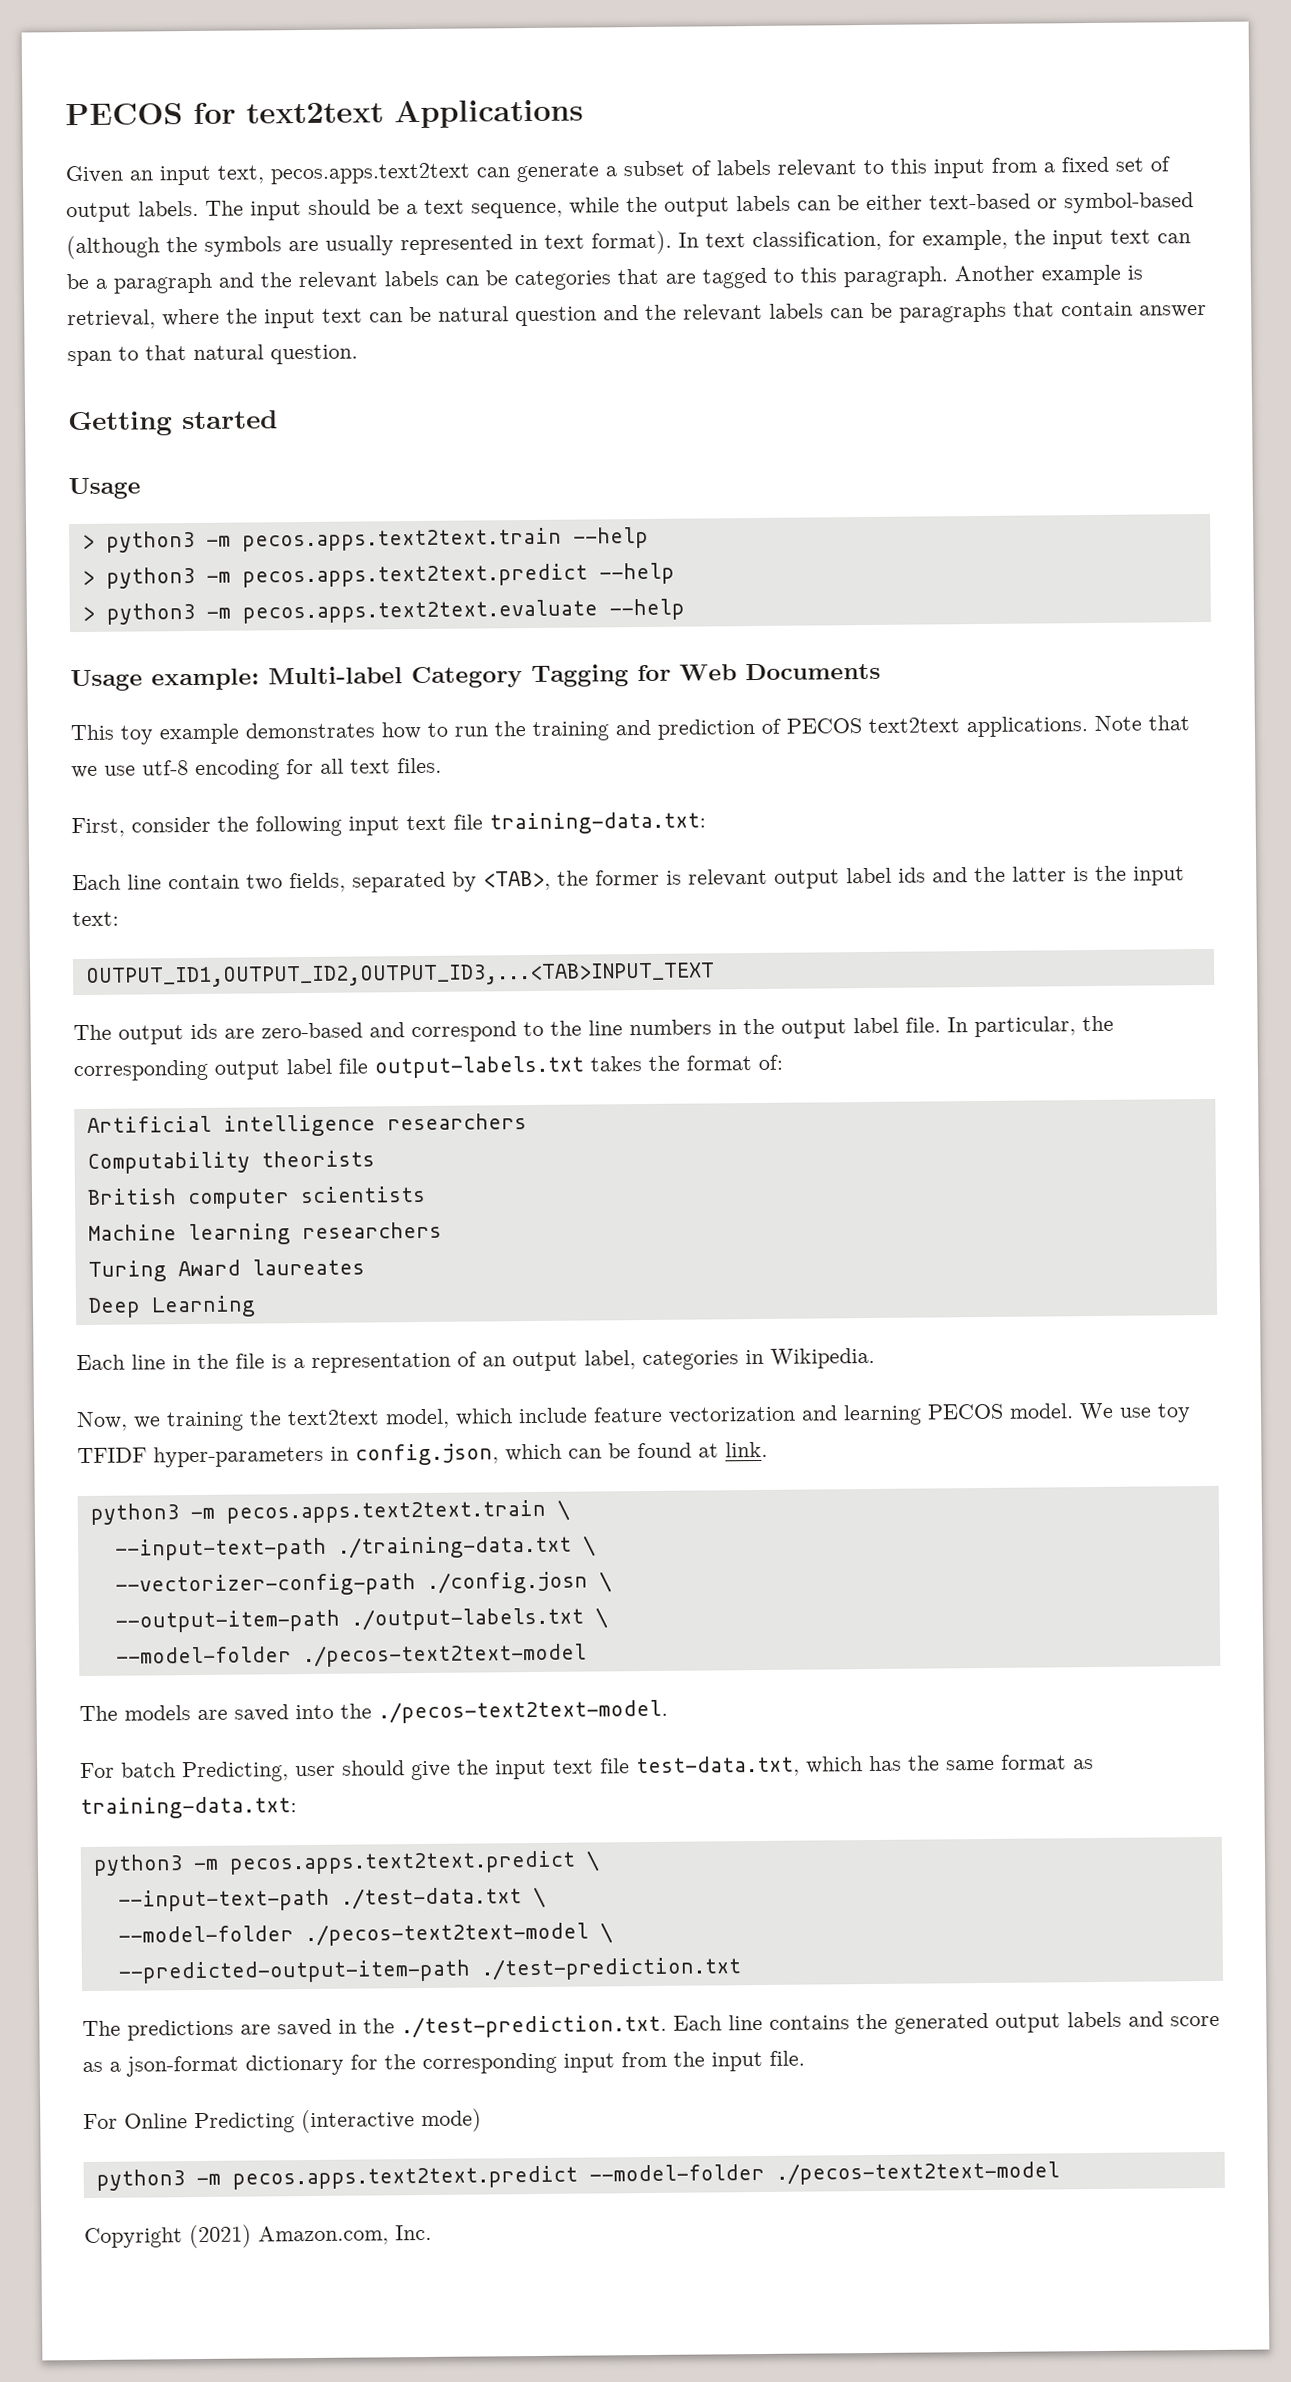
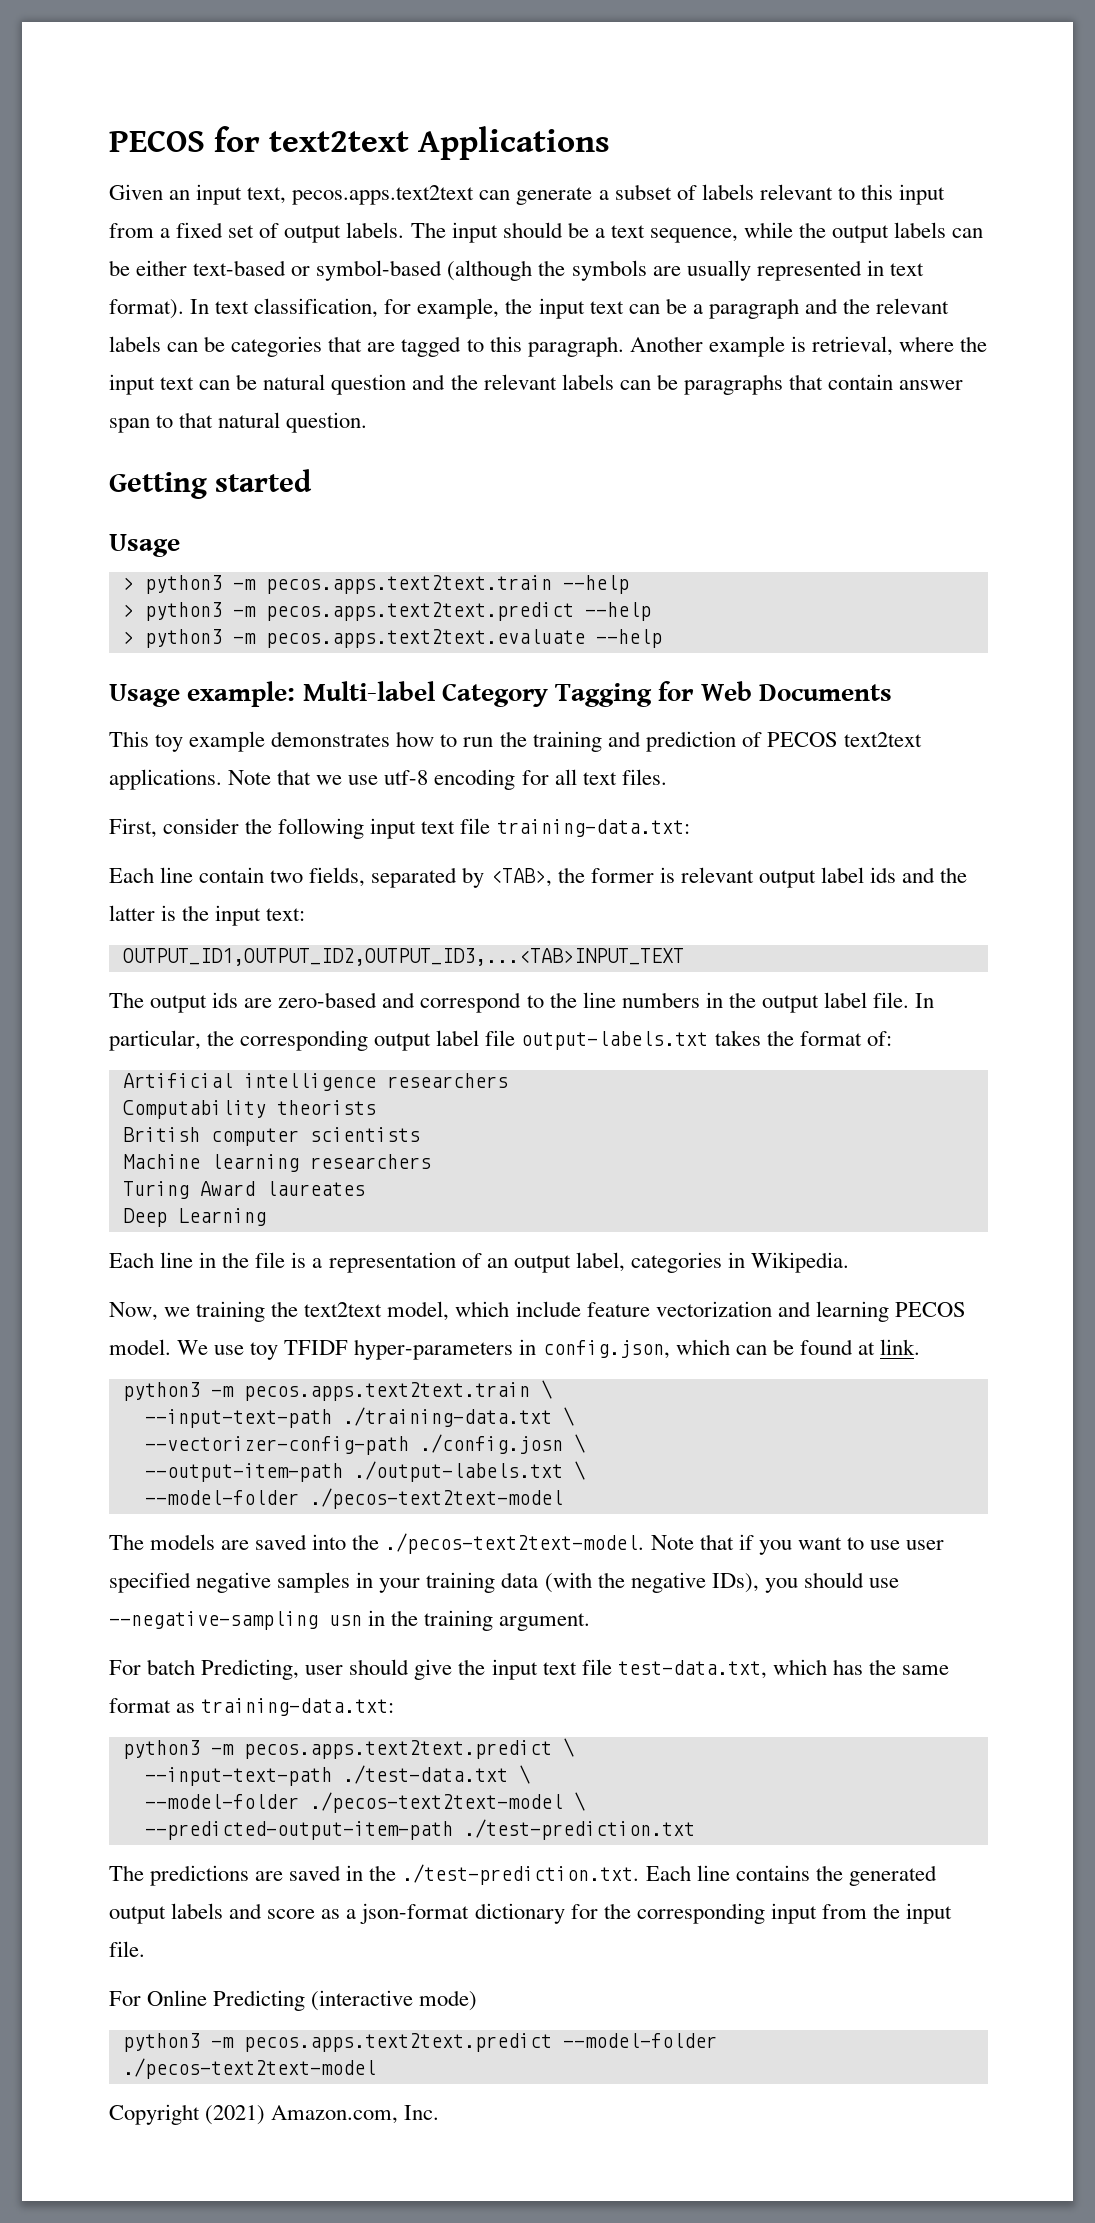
(668, 1711) none -> [650,1534,945,1555] [109,1572,899,1593] [109,1610,591,1631] Note that if you want to use user specified negative samples in your training data (with the negative IDs), you should use --negative-sampling usn in the training argument.

